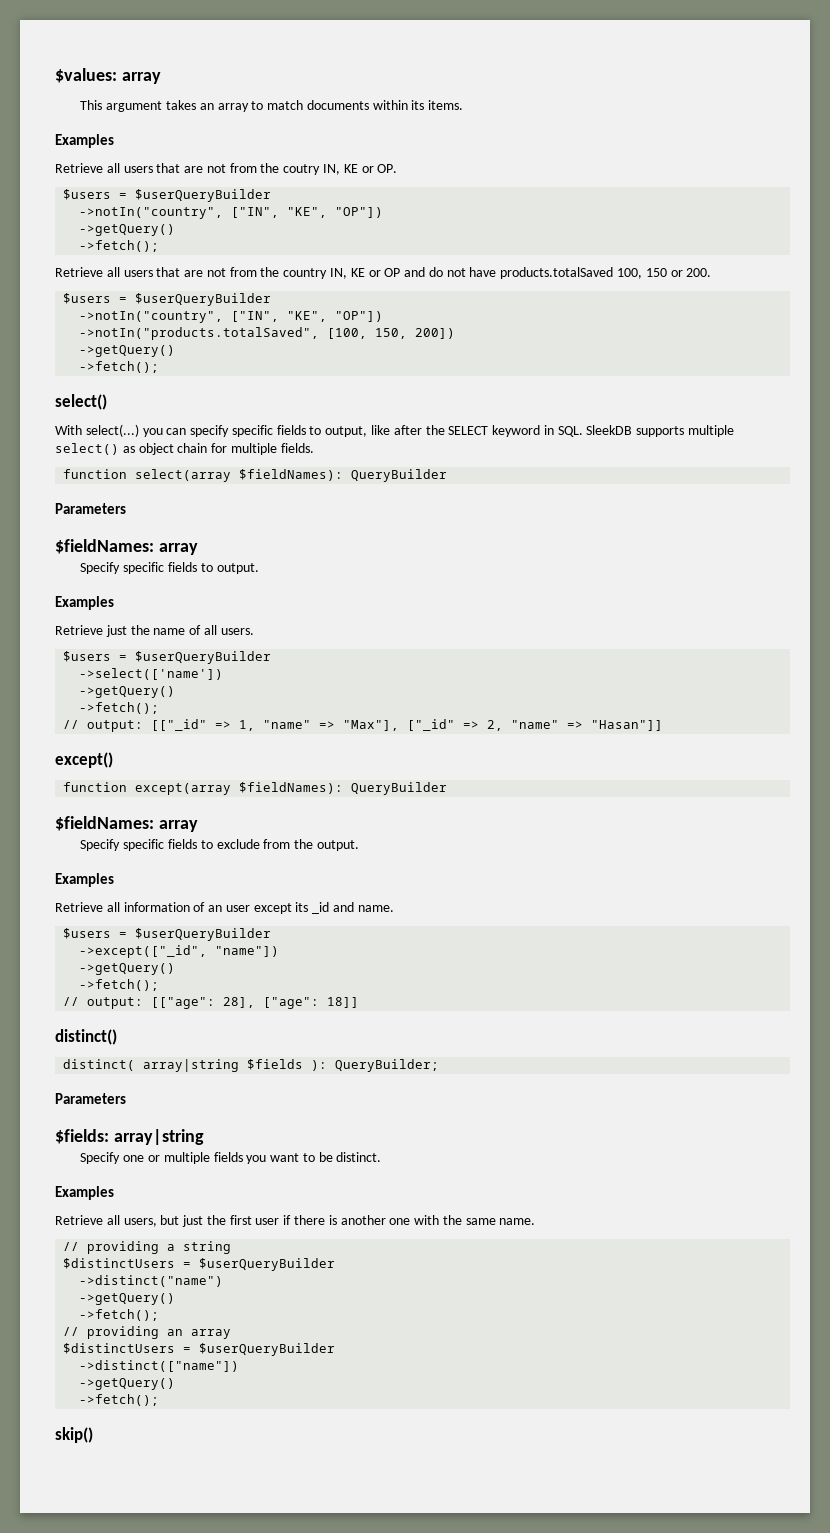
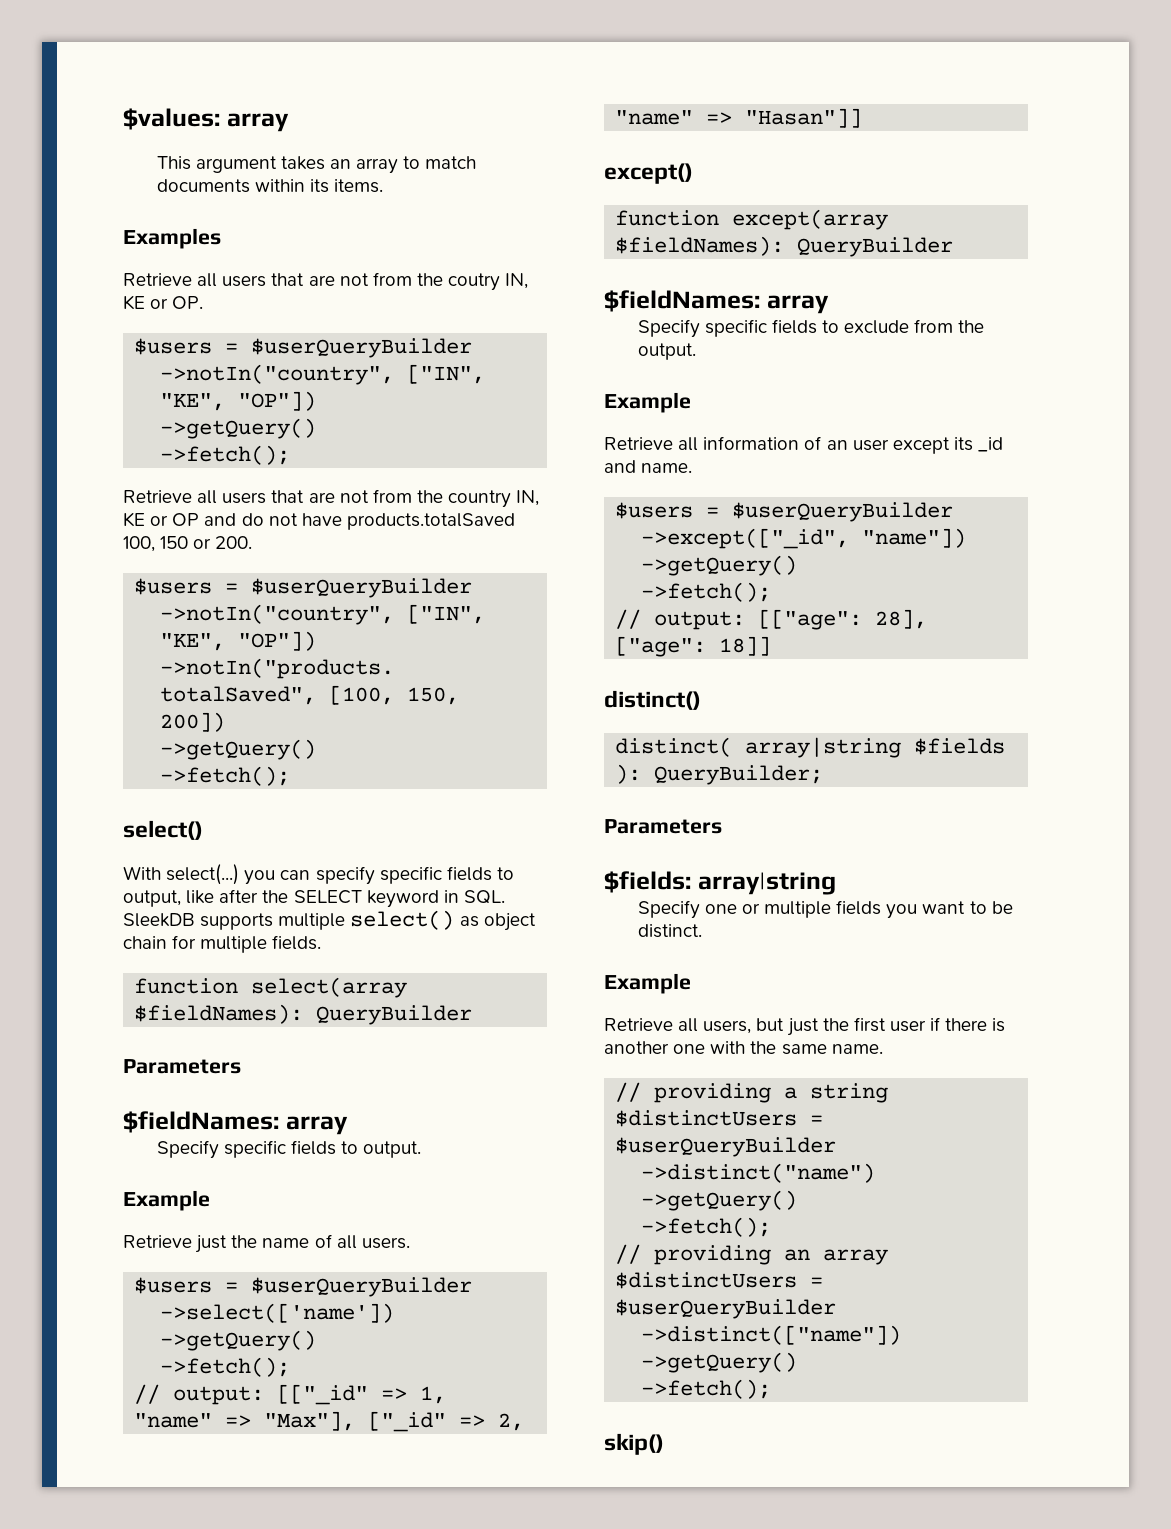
[55,596,114,610] Examples -> [123,1190,210,1211] Example
[55,873,114,887] Examples -> [604,392,691,413] Example
[55,1186,114,1200] Examples -> [604,973,691,994] Example

